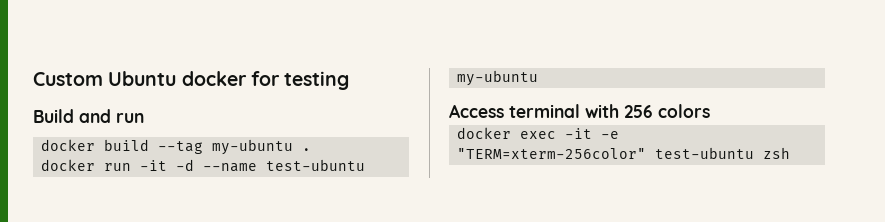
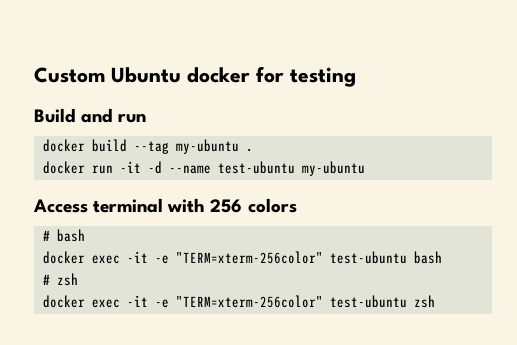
(710, 111) none -> [42,229,85,242] [42,251,442,264] [42,273,78,286] // # bash // docker exec -it -e "TERM=xterm-256color" test-ubuntu bash // # zsh

